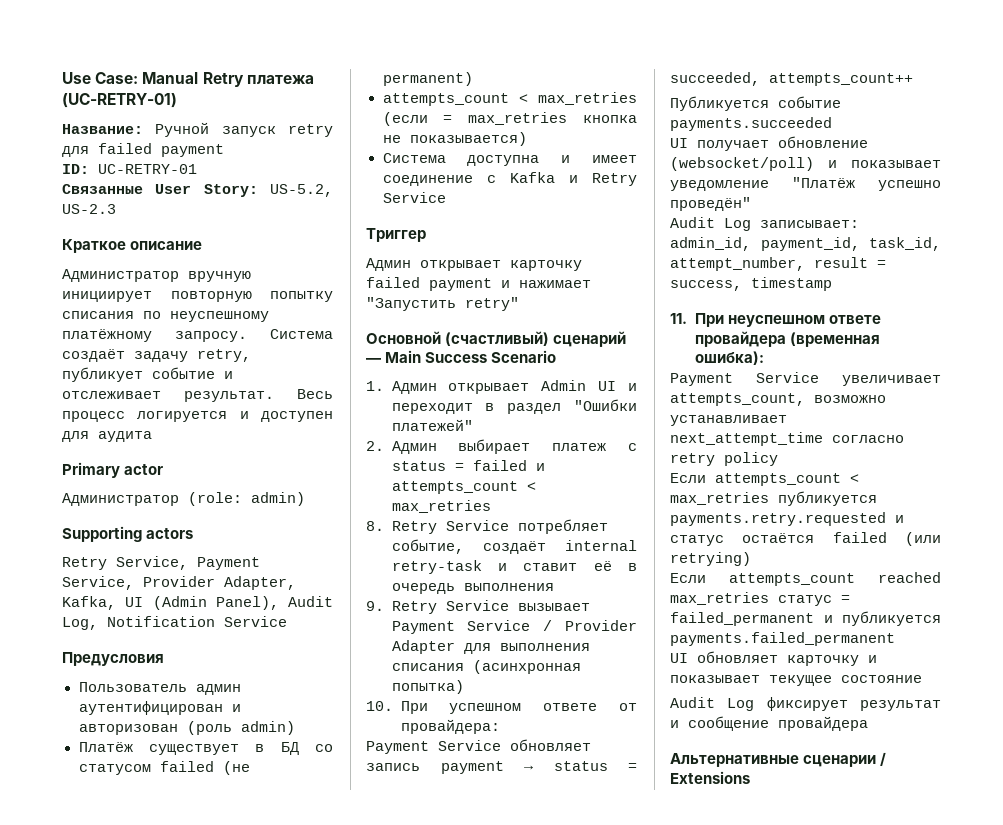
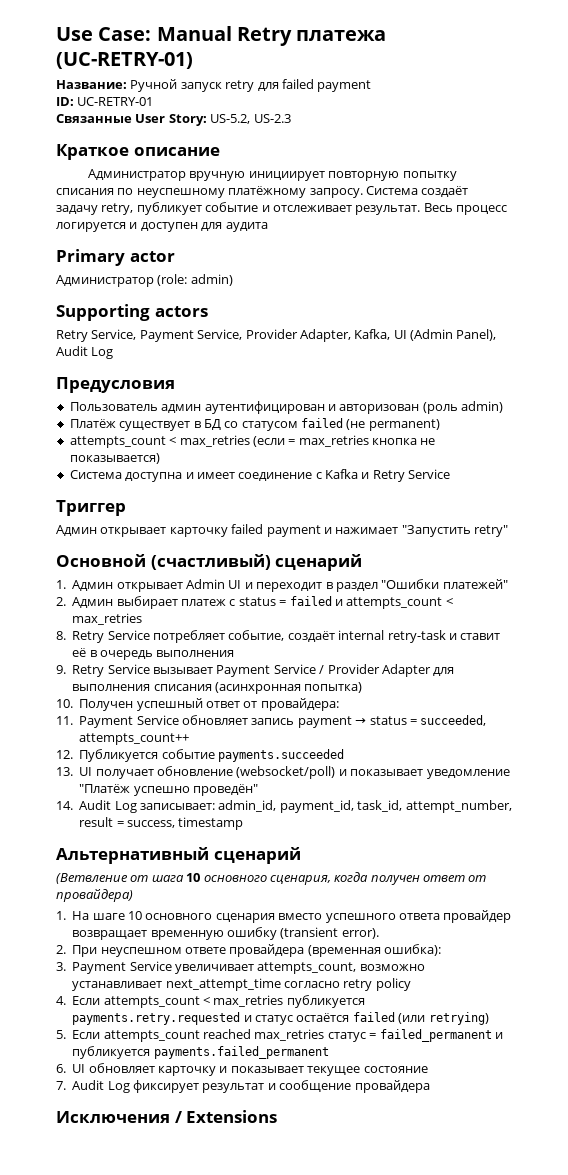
[62,616,287,630] Log, Notification Service -> [91,347,114,359] Log
[366,350,557,363] — Main Success Scenario -> (363, 562) none
[400,701,598,714] При успешном ответе -> [79,698,240,711] Получен успешный ответ
(500, 726) none -> [56,716,73,725] 11.
(913, 79) none -> [56,750,73,759] 12.
(832, 124) none -> [56,767,73,776] 13.
(751, 204) none -> [56,801,73,810] 14.
[670,313,687,324] 11. -> [56,847,301,864] [56,872,487,885] [56,889,133,902] [56,910,512,923] [72,927,379,940] [56,945,66,954] Альтернативный сценарий // (Ветвление от шага 10 основного сценария, когда получен ответ от провайдера) // 1. На шаге 10 основного сценария вместо успешного ответа провайдер возвращает временную ошибку (transient error). // 2.
(764, 358) none -> [56,962,66,971] 3.
(778, 459) none -> [56,996,66,1005] 4.
(751, 559) none -> [56,1030,66,1039] 5.
(895, 639) none -> [56,1064,66,1073] 6.
(922, 679) none -> [56,1081,66,1090] 7.
[670,753,877,767] Альтернативные сценарии -> [56,1111,170,1123] Исключения

